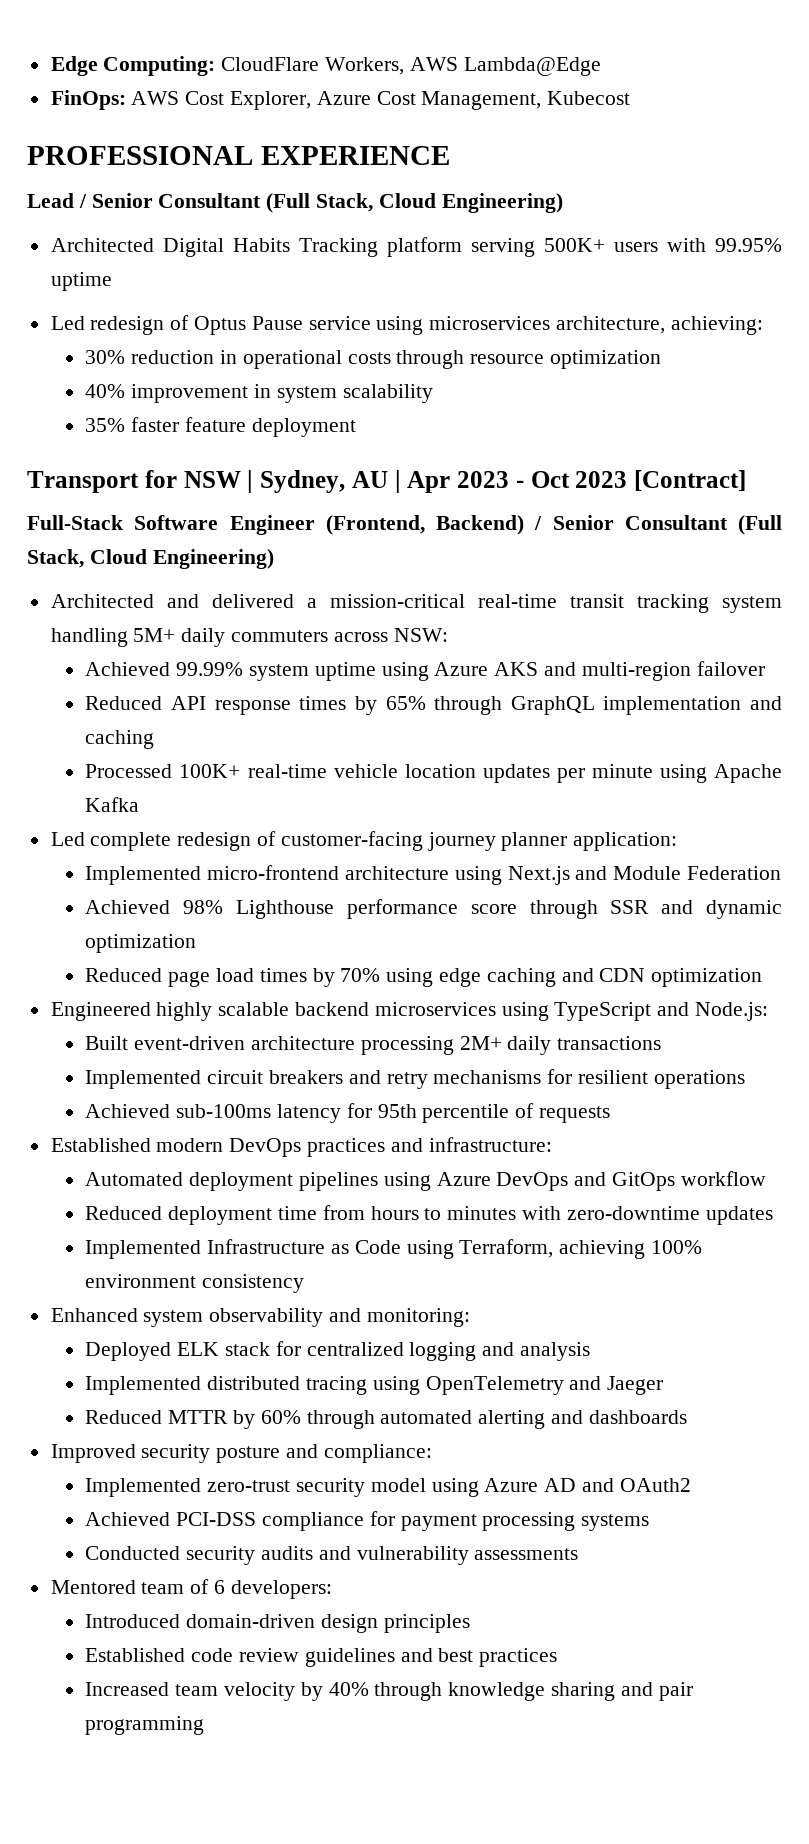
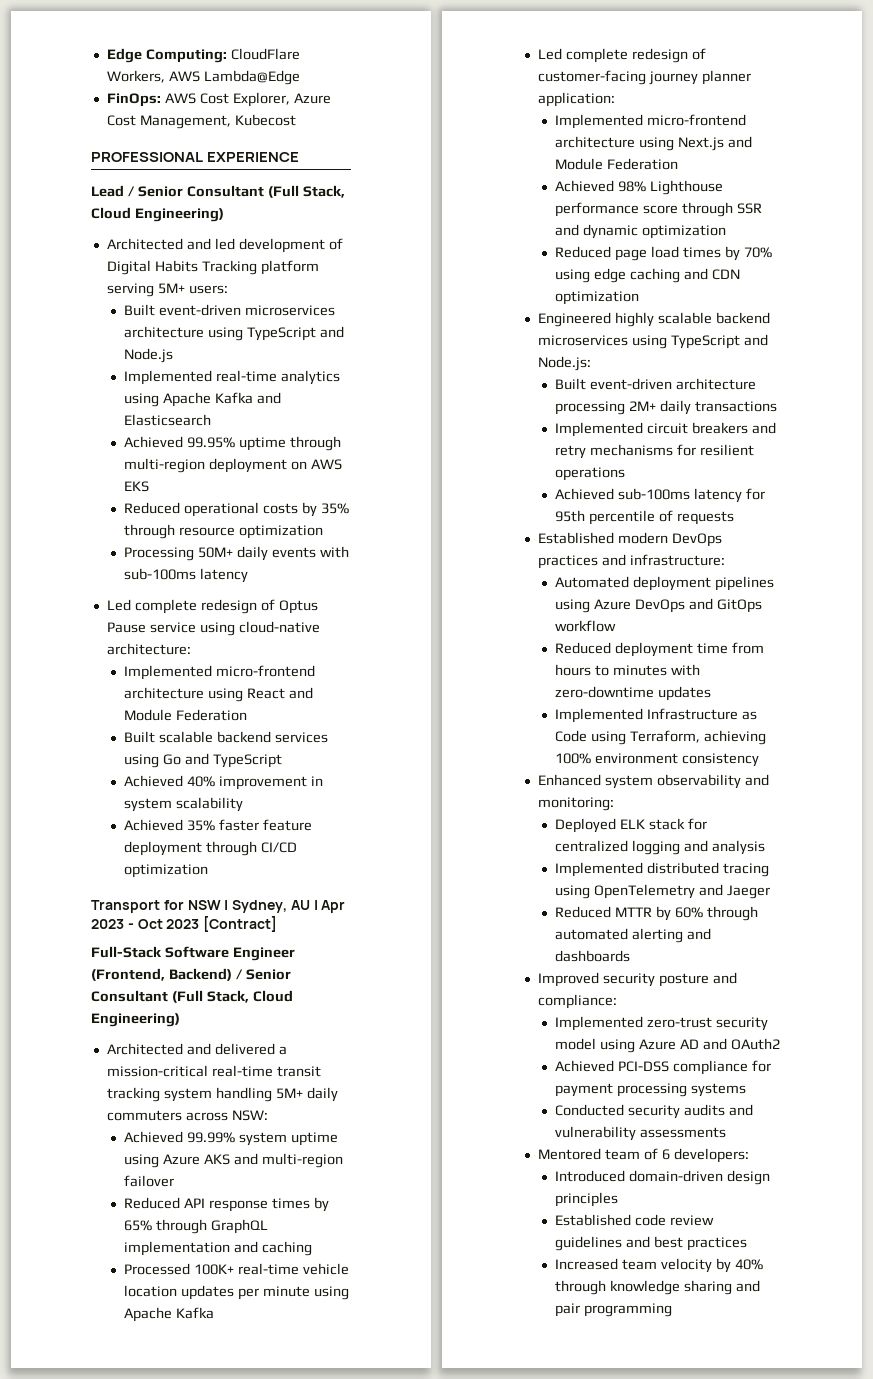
(154, 245) none -> [186,238,343,253] and led development of
[543,238,782,252] [50,272,112,291] [50,316,85,330] 500K+ users with 99.95% uptime // Led -> [157,283,228,294] [124,304,335,316] [124,326,344,341] [124,348,174,363] [124,370,340,385] [124,392,281,407] [124,414,212,426] [124,436,341,451] [124,458,342,473] [124,481,150,492] [124,502,349,517] [124,524,323,539] [124,546,349,561] [124,568,248,583] [106,599,197,614] 5M+ users: // Built event-driven microservices architecture using TypeScript and Node.js // Implemented real-time analytics using Apache Kafka and Elasticsearch // Achieved 99.95% uptime through multi-region deployment on AWS EKS // Reduced operational costs by 35% through resource optimization // Processing 50M+ daily events with sub-100ms latency // Led complete
[429,316,763,335] [85,350,662,369] microservices architecture, achieving: // 30% reduction in operational costs through resource optimization // -> [238,621,320,633] [106,643,191,655] [124,665,315,680] [124,687,313,702] [124,709,247,721] [124,731,328,743] [124,753,282,768] [124,775,184,787] cloud-native architecture: // Implemented micro-frontend architecture using React and Module Federation // Built scalable backend services using Go and TypeScript // Achieved
(433, 393) none -> [124,819,184,831] Achieved
(356, 427) none -> [205,841,297,856] [124,864,209,878] through CI/CD optimization

